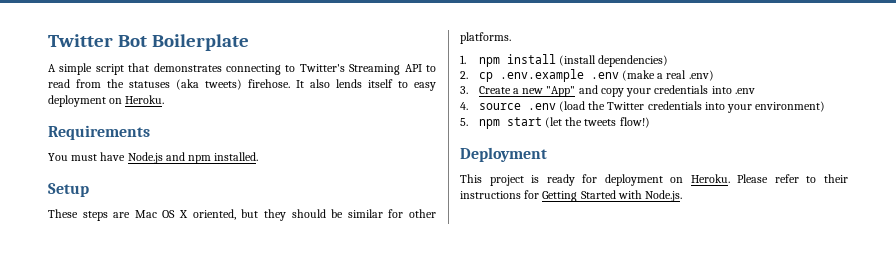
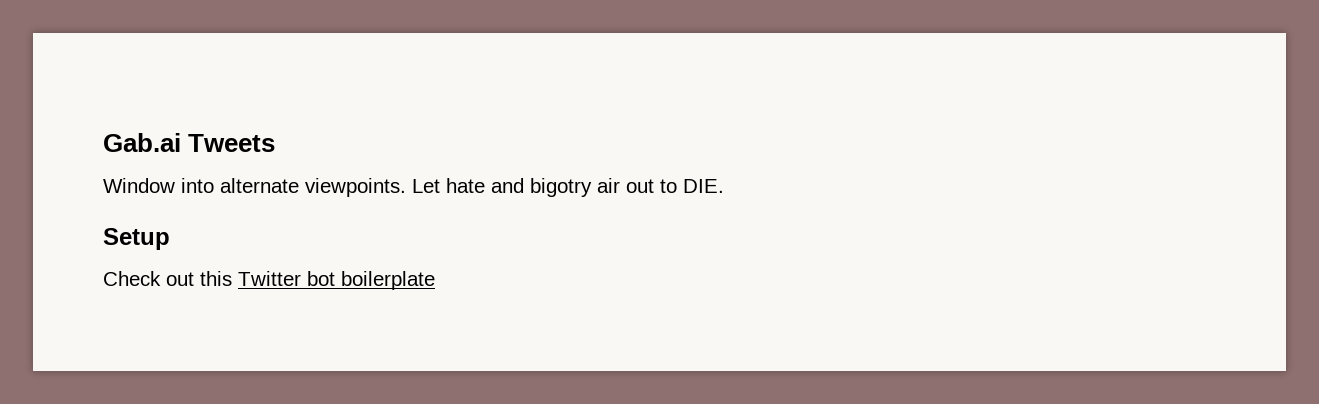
[48,34,249,51] [48,63,436,75] [48,79,436,91] [48,95,165,107] [48,125,150,140] [48,152,259,164] [48,183,89,197] [48,209,437,221] [460,32,511,44] [460,54,669,67] [460,69,714,82] [460,85,755,97] [460,101,826,113] [460,117,650,129] [460,147,547,162] [460,174,848,186] [460,190,683,202] Twitter Bot Boilerplate // A simple script that demonstrates connecting to Twitter's Streaming API to read from the statuses (aka tweets) firehose. It also lends itself to easy deployment on Heroku. // Requirements // You must have Node.js and npm installed. // Setup // These steps are Mac OS X oriented, but they should be similar for other platforms. // 1. npm install (install dependencies) // 2. cp .env.example .env (make a real .env) // 3. Create a new "App" and copy your credentials into .env // 4. source .env (load the Twitter credentials into your environment) // 5. npm start (let the tweets flow!) // Deployment // This project is ready for deployment on Heroku. Please refer to their instructions for Getting Started with Node.js. -> [103,133,276,152] [103,178,724,197] [103,228,170,250] [103,271,435,290] Gab.ai Tweets // Window into alternate viewpoints. Let hate and bigotry air out to DIE. // Setup // Check out this Twitter bot boilerplate

